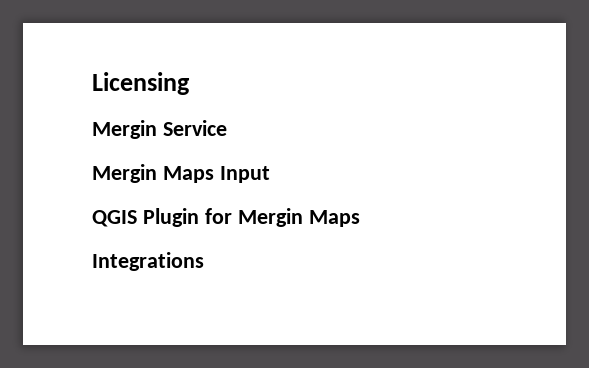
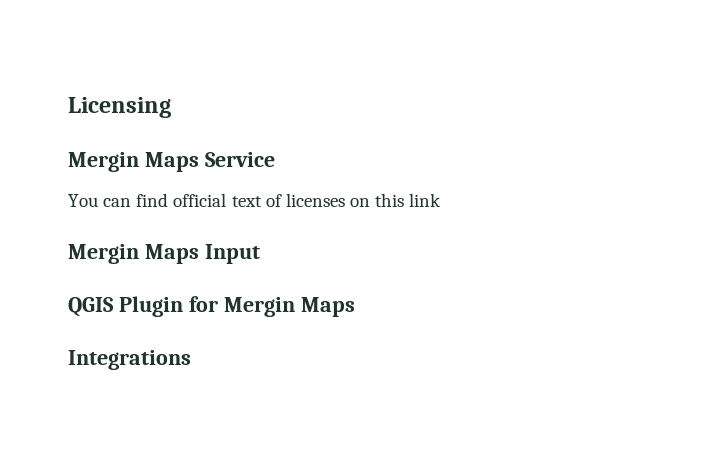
(157, 129) none -> [144,152,199,172] Maps
(227, 128) none -> [68,193,442,207] // You can find official text of licenses on this link

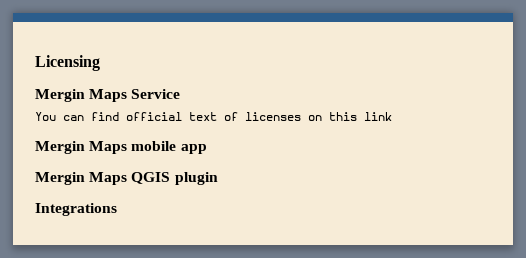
[204,244,260,264] [68,296,355,317] Input // QGIS Plugin for Mergin Maps -> [131,141,207,154] [35,172,218,185] mobile app // Mergin Maps QGIS plugin

